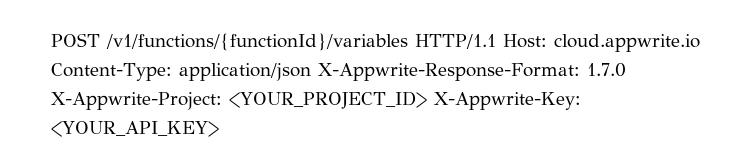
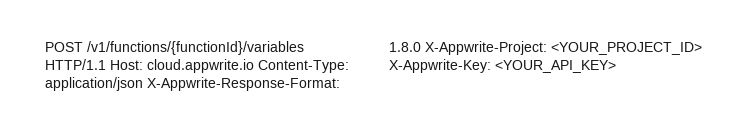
[586,63,626,77] 1.7.0 -> [389,42,421,52] 1.8.0

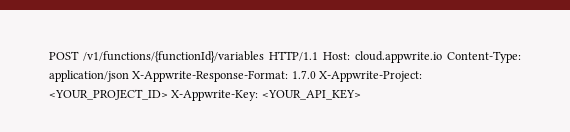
[389,42,421,52] 1.8.0 -> [291,70,316,79] 1.7.0

